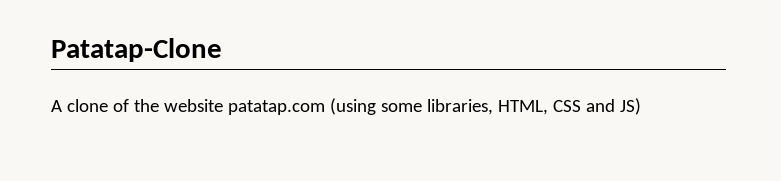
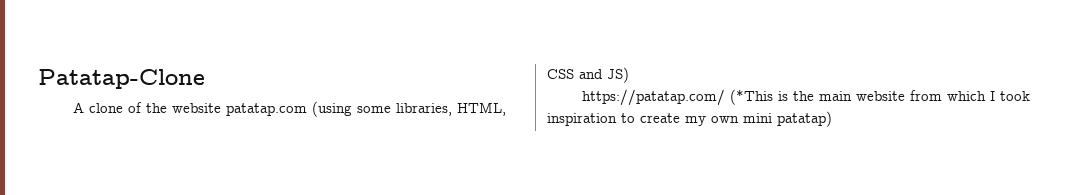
(641, 106) none -> [582,89,1031,106] [547,111,832,127] // https://patatap.com/ (*This is the main website from which I took inspiration to create my own mini patatap)

